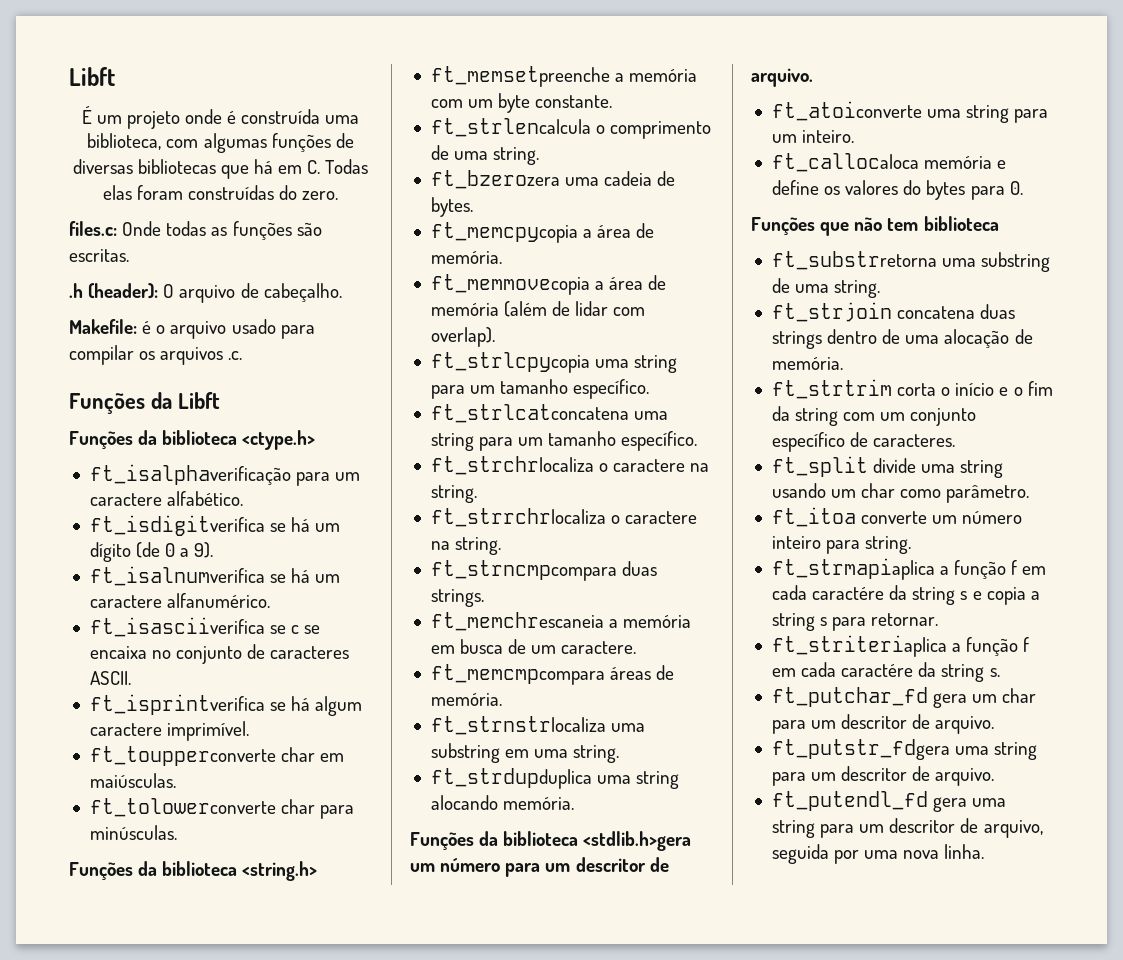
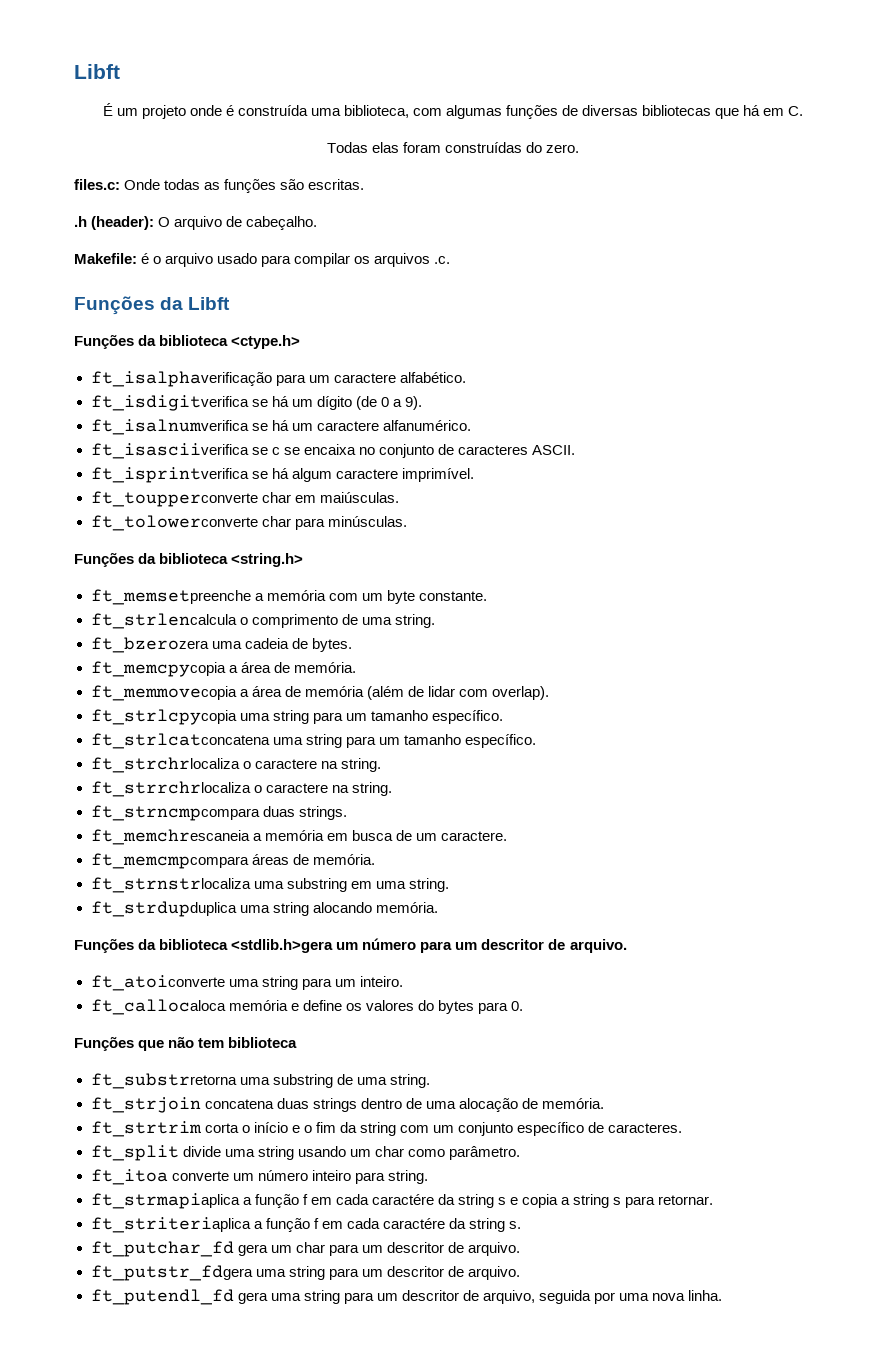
(321, 167) none -> (804, 111) //

